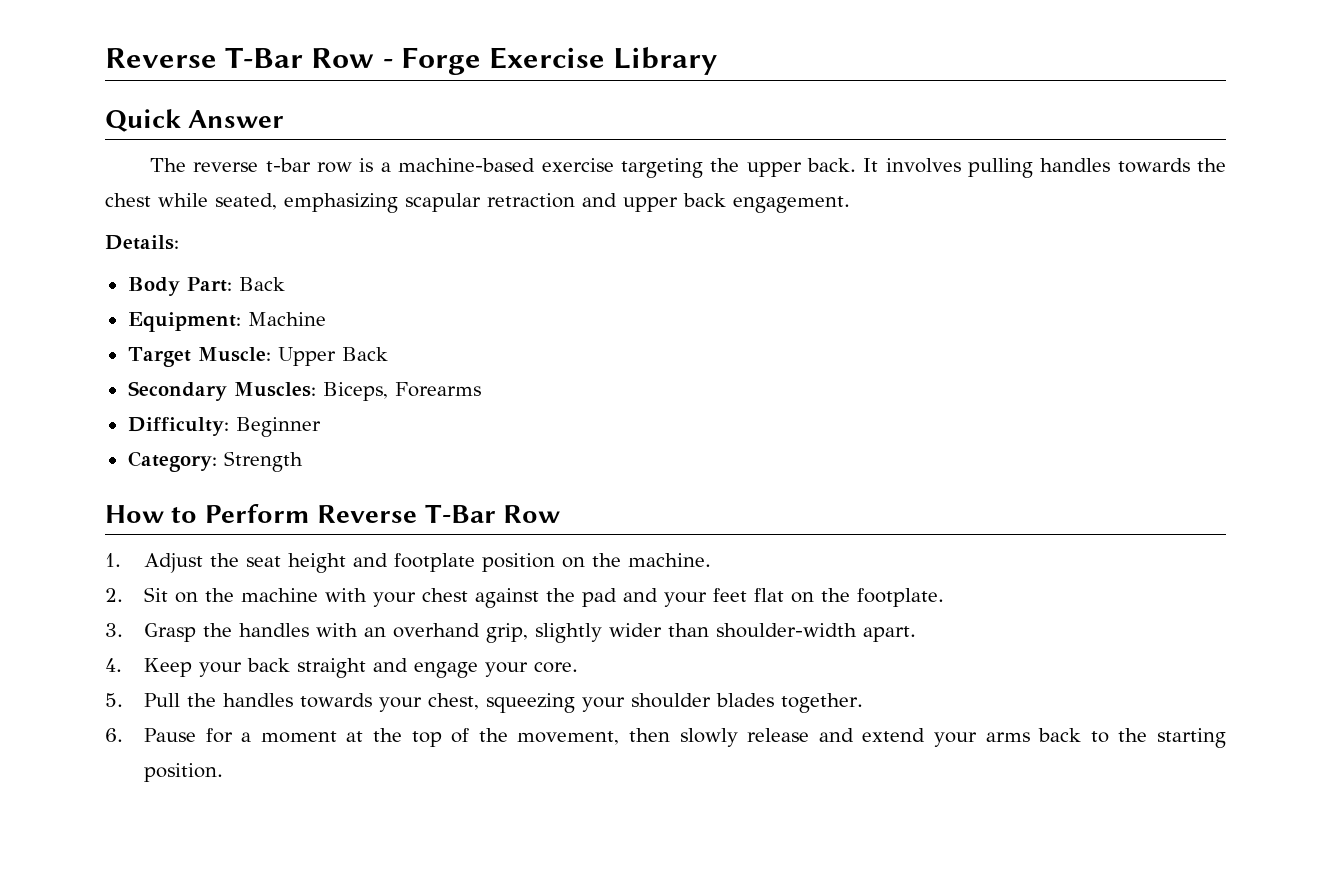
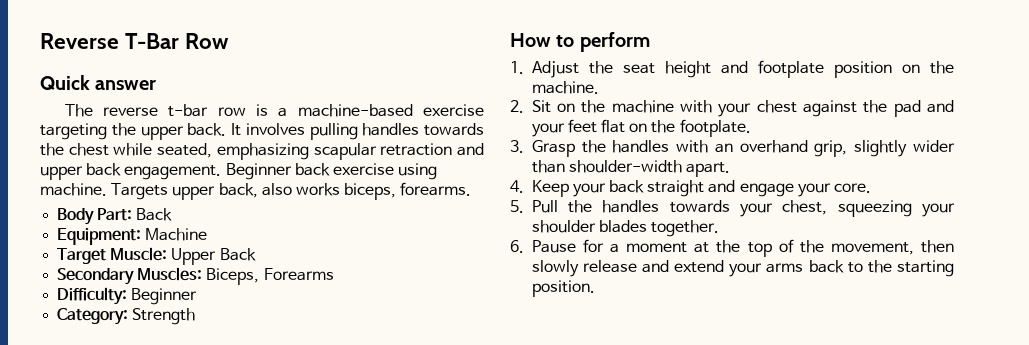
[105,47,718,75] Reverse T-Bar Row - Forge Exercise Library -> [40,33,230,49] Reverse T-Bar Row
[188,110,285,128] Answer -> [95,80,157,90] answer
[105,235,179,250] // Details: -> [225,163,438,180] [40,182,472,200] Beginner back exercise using machine. Targets upper back, also works biceps, forearms.
[204,504,561,523] Perform Reverse T-Bar Row -> [579,32,650,52] perform

